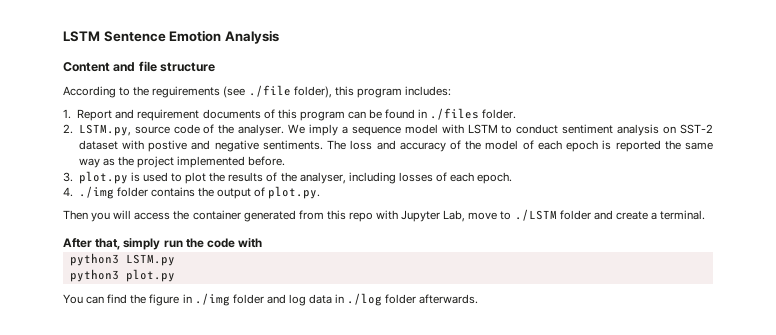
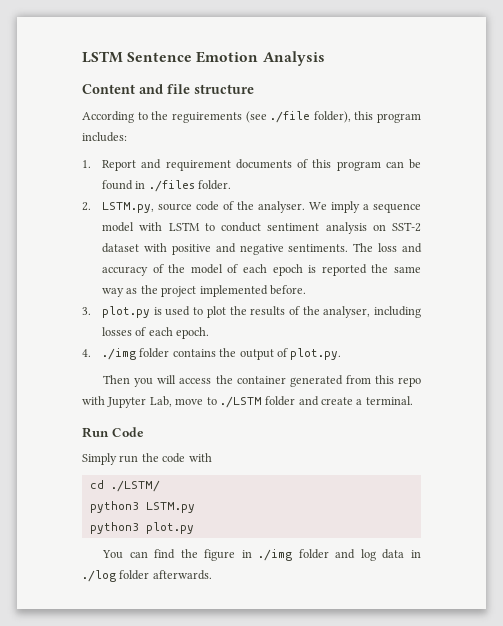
[148,140,188,152] postive -> [171,244,211,255] positive
[63,238,161,250] After that, simply -> [82,427,144,438] [82,453,117,465] Run Code // Simply
(263, 243) none -> [89,480,160,492] // cd ./LSTM/

